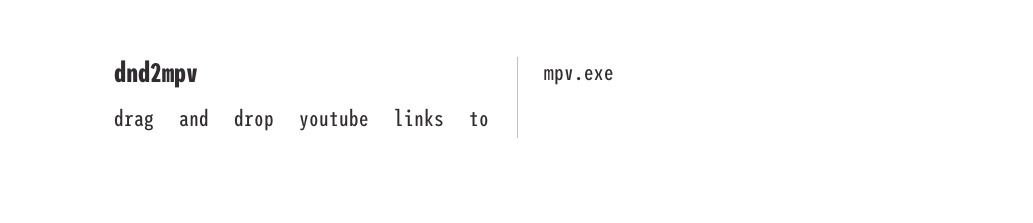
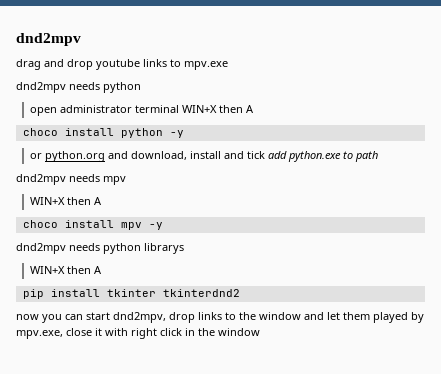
(614, 76) none -> [16,82,141,93] [29,105,254,116] [22,128,184,138] [29,151,378,162] [16,174,126,185] [29,197,102,205] [22,220,163,230] [16,243,184,254] [29,266,102,274] [22,289,240,299] [16,312,424,323] [16,328,260,339] // dnd2mpv needs python // open administrator terminal WIN+X then A // choco install python -y // or python.org and download, install and tick add python.exe to path // dnd2mpv needs mpv // WIN+X then A // choco install mpv -y // dnd2mpv needs python librarys // WIN+X then A // pip install tkinter tkinterdnd2 // now you can start dnd2mpv, drop links to the window and let them played by mpv.exe, close it with right click in the window

